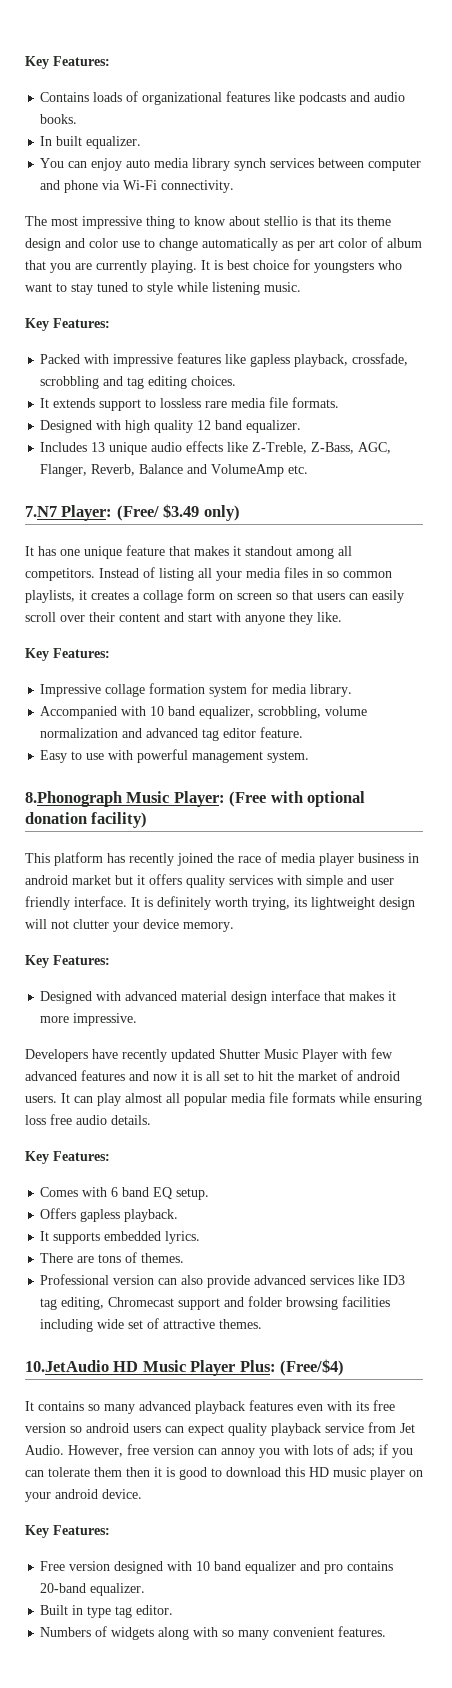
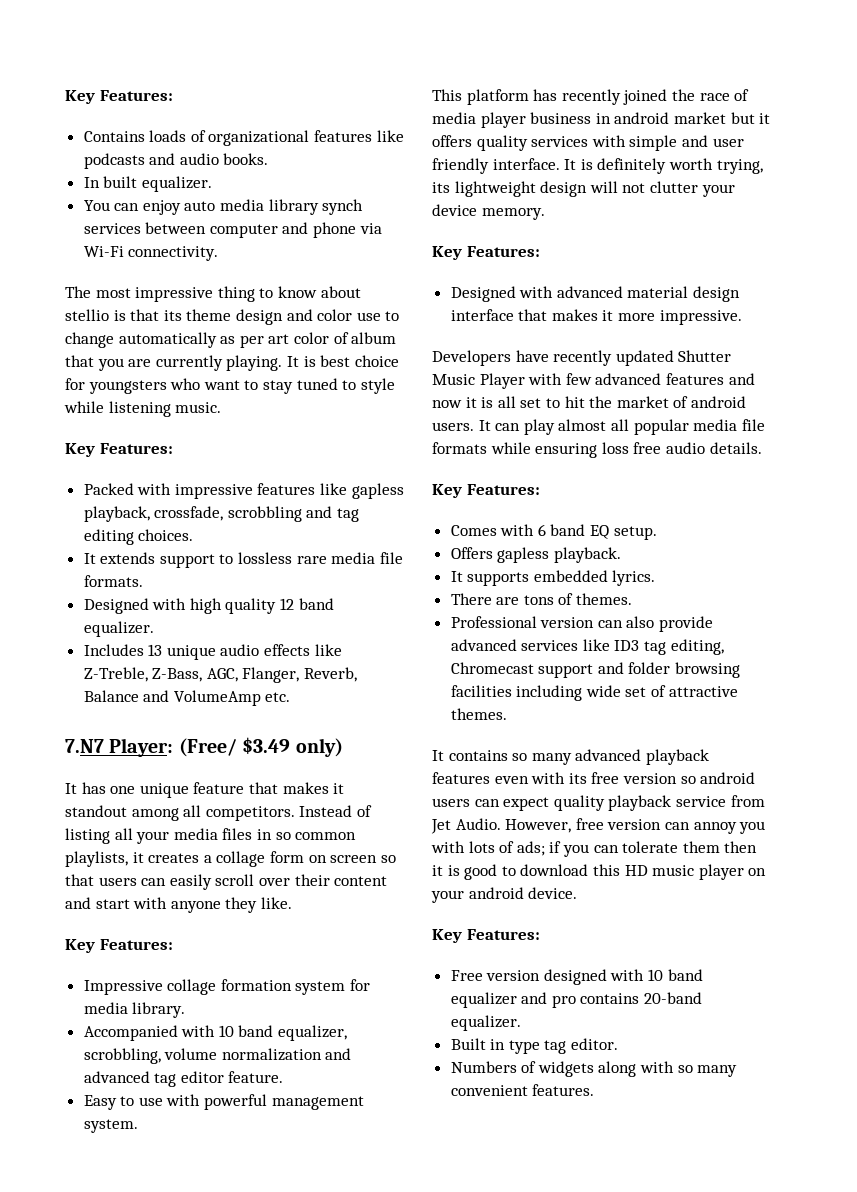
[25,791,366,807] [25,812,148,828] // 8.Phonograph Music Player: (Free with optional donation facility) -> (138, 1126) none
[25,1359,345,1376] // 10.JetAudio HD Music Player Plus: (Free/$4) -> (507, 714) none

